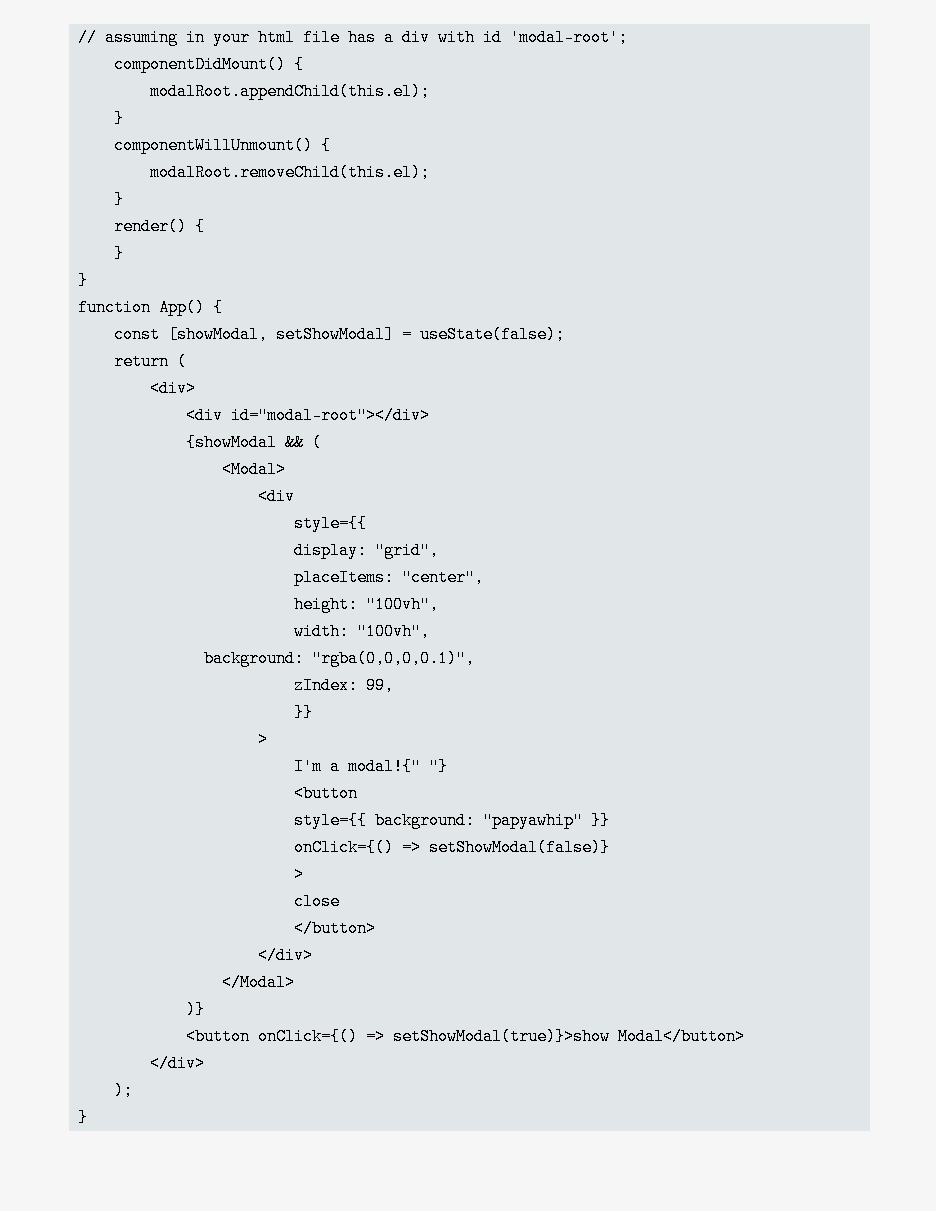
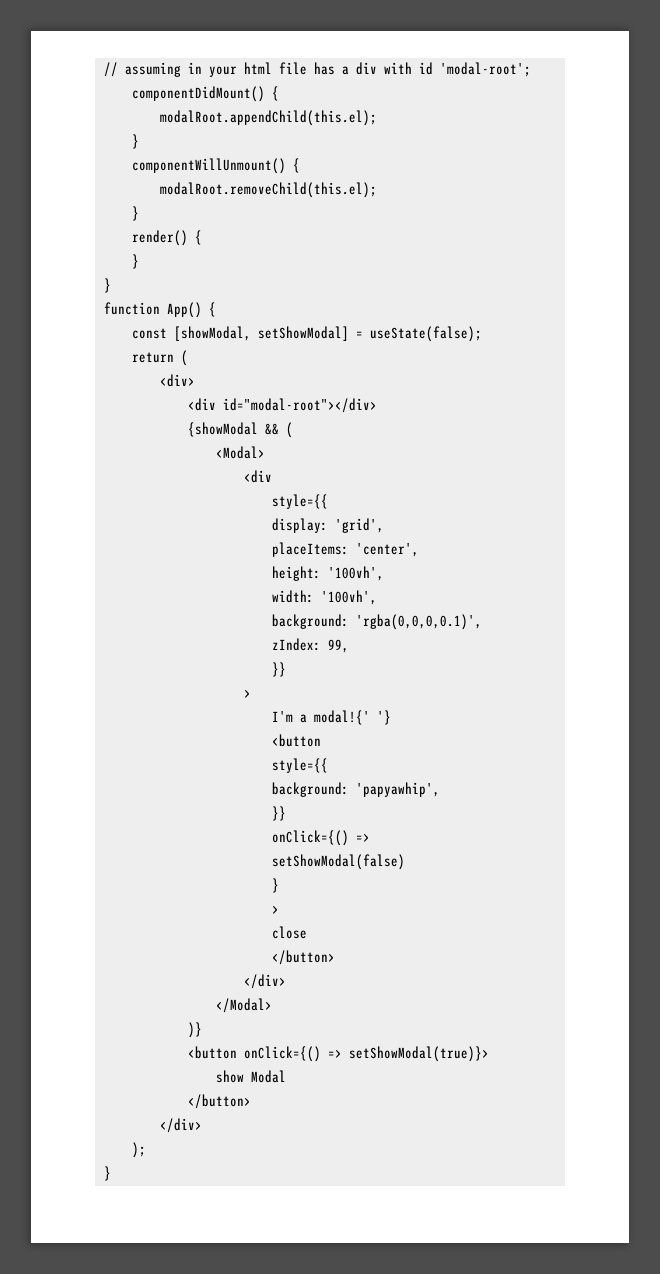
[374,542,439,559] "grid", -> [335,518,385,533] 'grid',
[401,569,484,586] "center", -> [356,543,420,557] 'center',
[365,596,439,613] "100vh", -> [328,566,385,581] '100vh',
[356,623,430,640] [203,650,475,667] "100vh", // background: "rgba(0,0,0,0.1)", -> [321,590,378,605] [272,614,483,630] '100vh', // background: 'rgba(0,0,0,0.1)',
[347,758,448,775] modal!{" "} -> [314,710,392,725] modal!{' '}
[374,812,583,829] background: "papyawhip" -> [272,782,441,797] // background: 'papyawhip', //
[428,839,610,856] setShowModal(false)} -> [272,854,406,870] [272,878,280,893] // setShowModal(false) // }
[392,1028,745,1045] setShowModal(true)}>show Modal</button> -> [349,1046,490,1062] [216,1070,287,1083] [188,1094,252,1109] setShowModal(true)}> // show Modal // </button>

